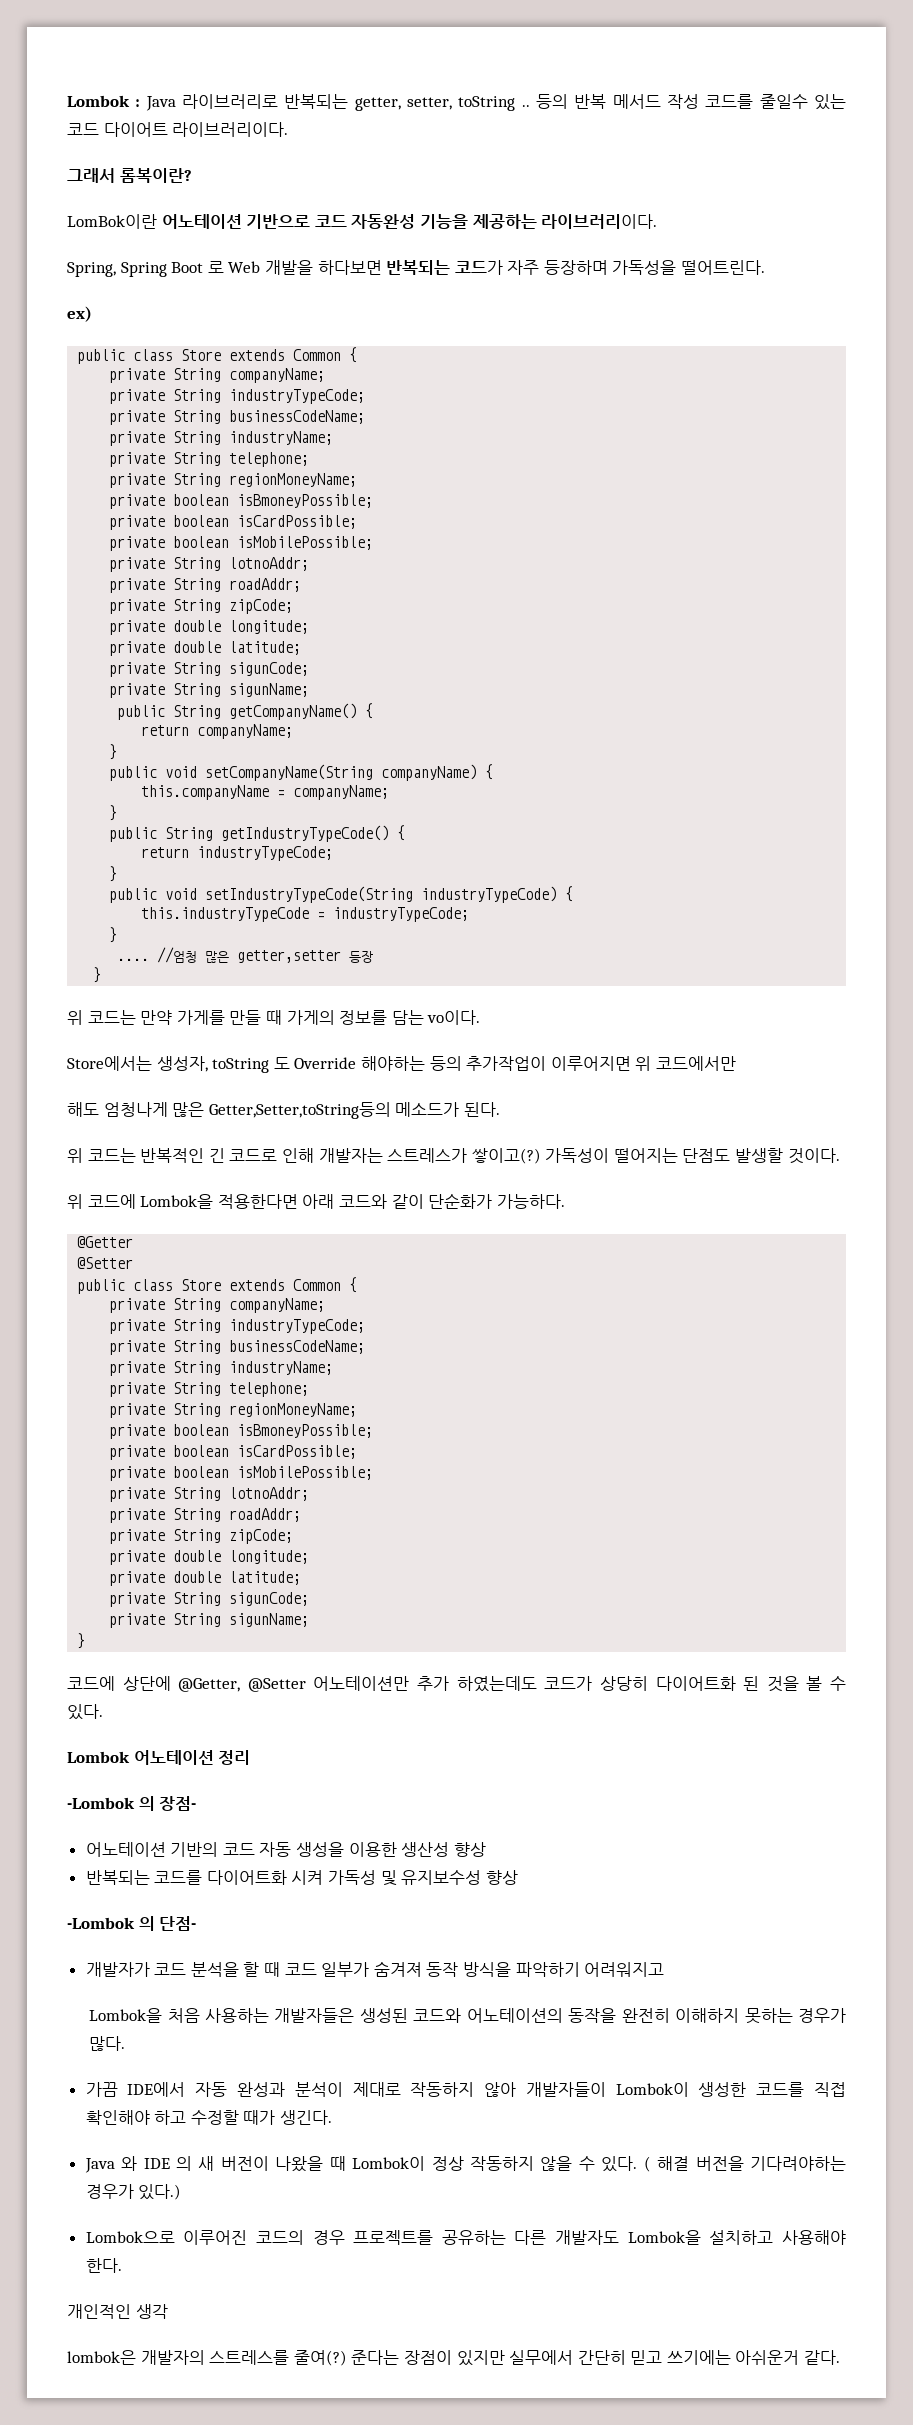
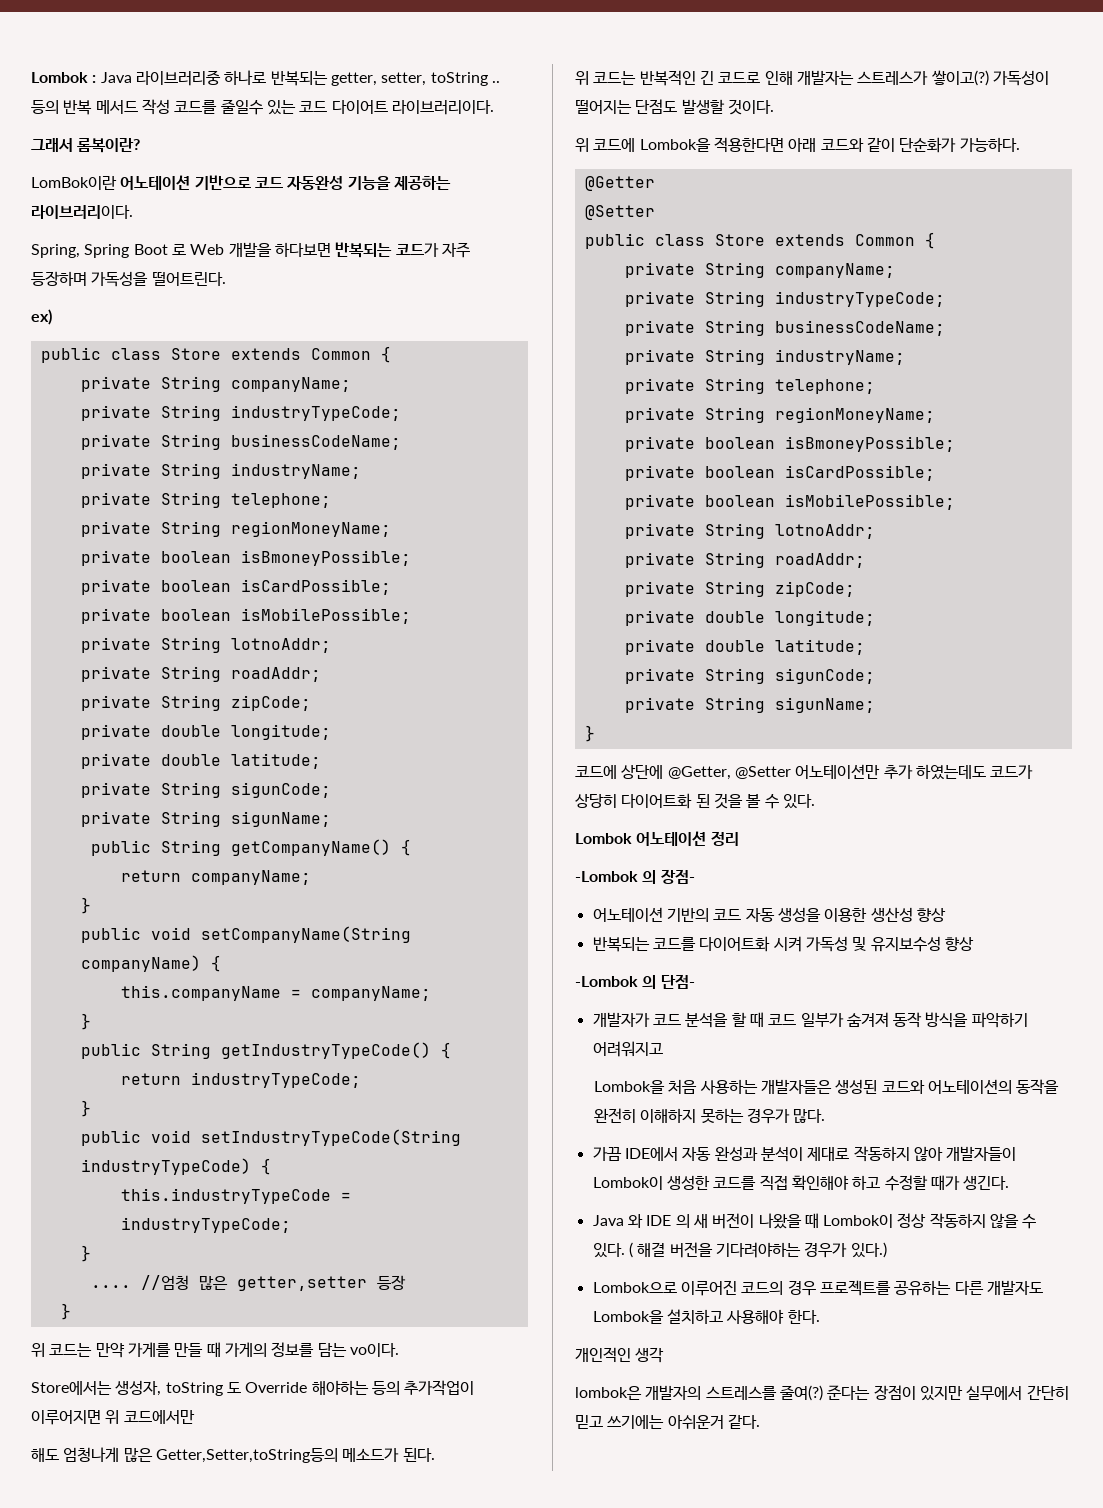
[182,94,278,109] 라이브러리로 -> [135,70,267,86] 라이브러리중 하나로

